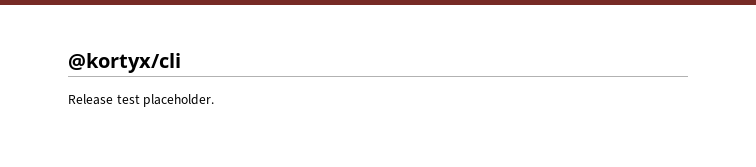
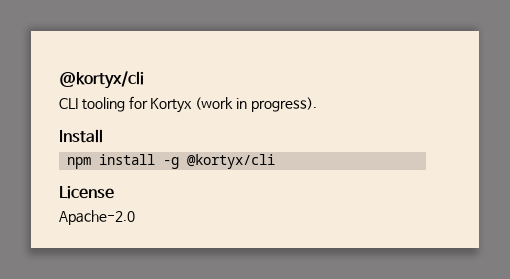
[68,53,181,73] [68,94,215,107] @kortyx/cli // Release test placeholder. -> [59,71,144,89] [59,96,317,113] [59,129,103,143] [67,154,276,169] [59,186,114,199] [59,210,135,225] @kortyx/cli // CLI tooling for Kortyx (work in progress). // Install // npm install -g @kortyx/cli // License // Apache-2.0

